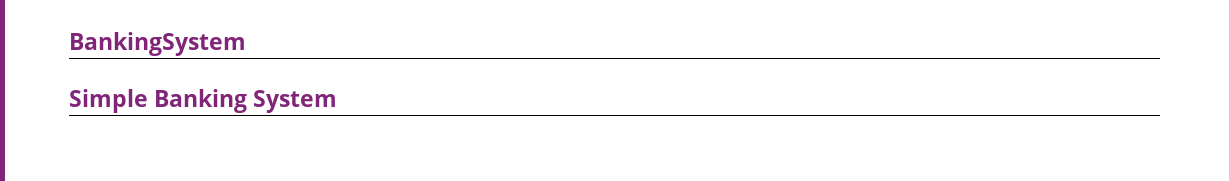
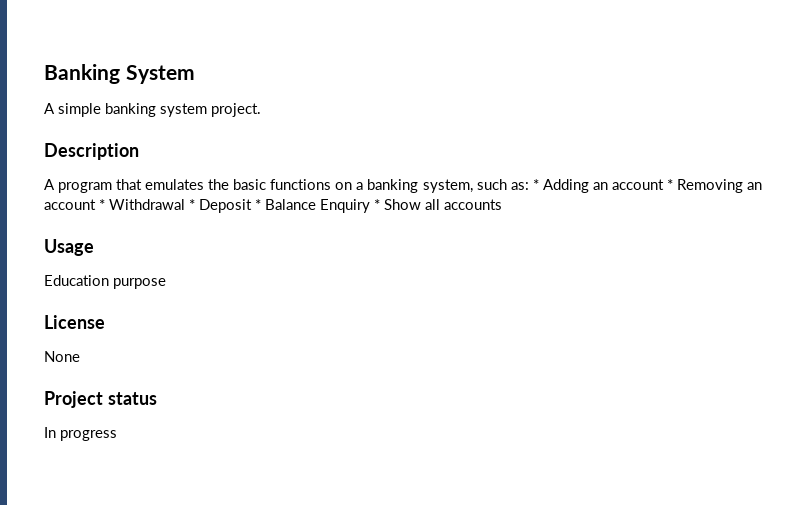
[69,32,246,56] [69,89,148,113] BankingSystem // Simple -> (44, 74) none
(338, 101) none -> [44,103,261,117] [44,143,139,160] [44,179,762,193] [44,199,502,213] [44,239,94,256] [44,275,166,289] [44,315,105,329] [44,351,80,362] [44,391,157,408] [44,427,117,441] // A simple banking system project. // Description // A program that emulates the basic functions on a banking system, such as: * Adding an account * Removing an account * Withdrawal * Deposit * Balance Enquiry * Show all accounts // Usage // Education purpose // License // None // Project status // In progress

